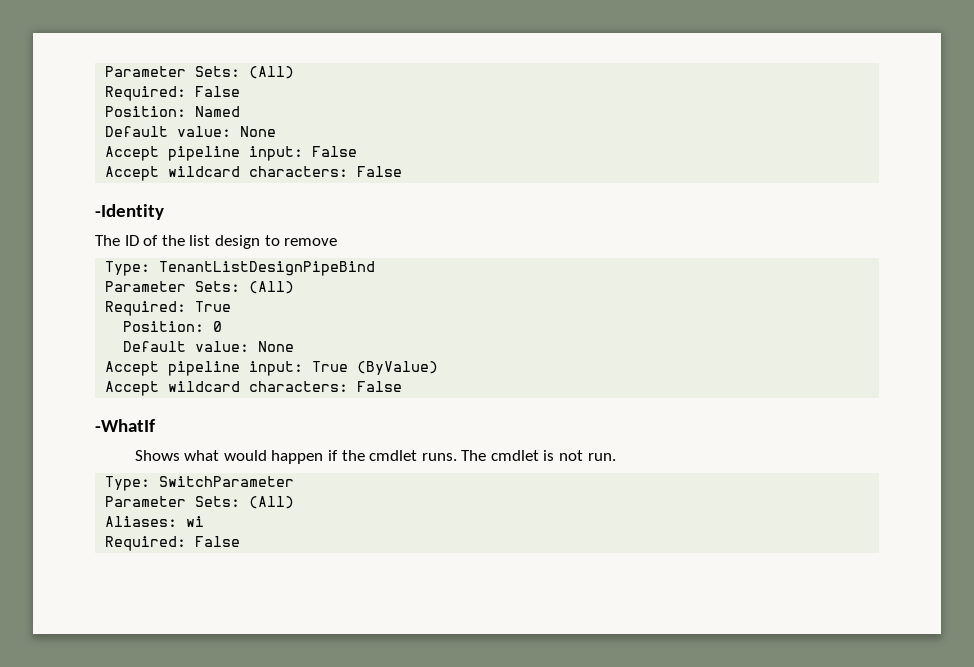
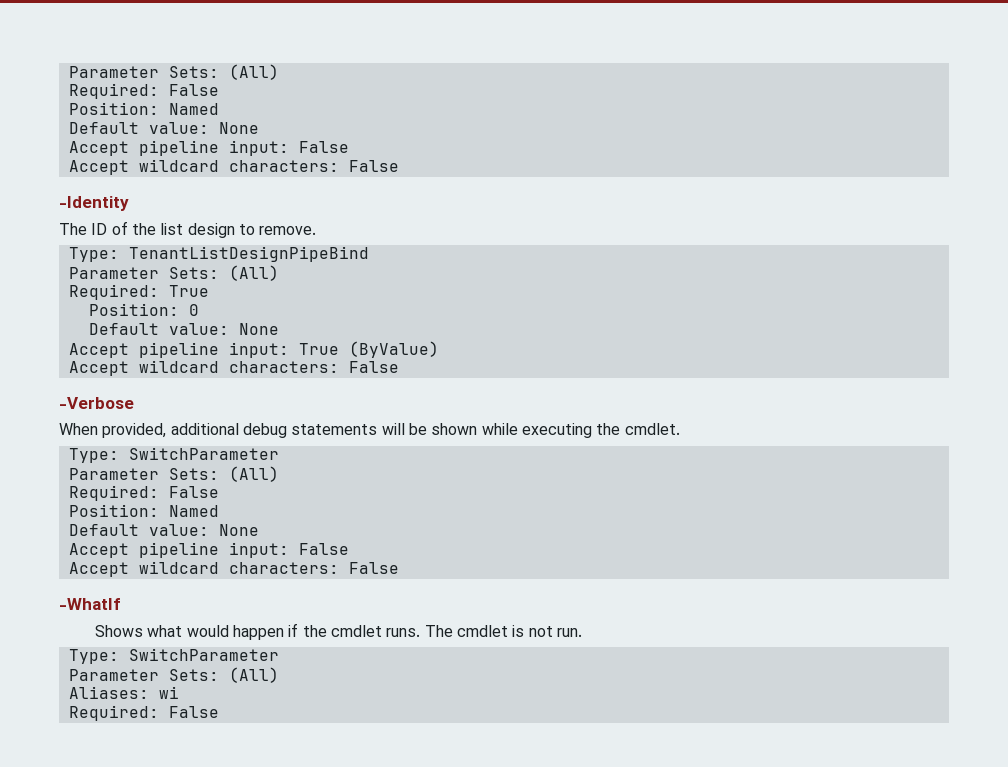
[284,238,338,246] remove -> [259,226,317,235] remove.
(403, 386) none -> [59,397,134,409] [59,423,680,438] [68,447,279,463] [68,466,279,482] [68,485,219,501] [68,504,219,517] [68,524,259,536] [68,542,349,558] [68,561,399,577] // -Verbose // When provided, additional debug statements will be shown while executing the cmdlet. // Type: SwitchParameter // Parameter Sets: (All) // Required: False // Position: Named // Default value: None // Accept pipeline input: False // Accept wildcard characters: False

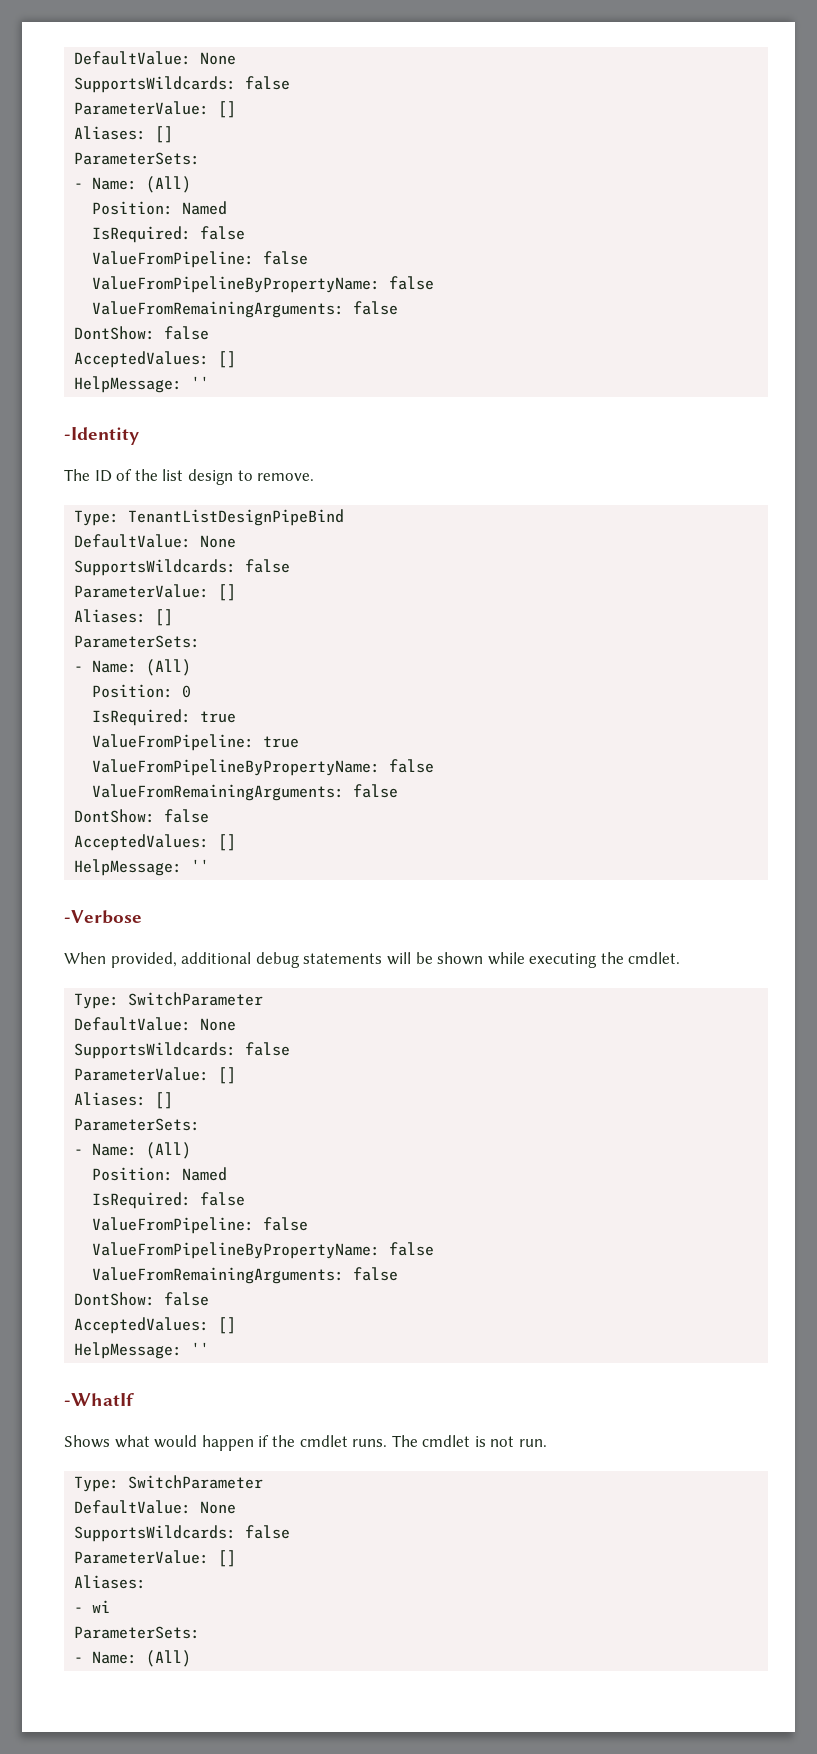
[68,64,279,80] [68,83,219,99] [68,102,219,115] [68,122,259,134] [68,140,349,156] [68,159,399,175] Parameter Sets: (All) // Required: False // Position: Named // Default value: None // Accept pipeline input: False // Accept wildcard characters: False -> [74,51,237,65] [74,76,291,93] [74,101,237,118] [74,126,174,143] [74,152,201,165] [74,176,192,193] [92,201,228,215] [92,226,246,243] [92,251,309,268] [92,276,435,293] [92,301,399,318] [74,326,210,340] [74,351,237,368] [74,376,210,393] DefaultValue: None // SupportsWildcards: false // ParameterValue: [] // Aliases: [] // ParameterSets: // - Name: (All) // Position: Named // IsRequired: false // ValueFromPipeline: false // ValueFromPipelineByPropertyName: false // ValueFromRemainingArguments: false // DontShow: false // AcceptedValues: [] // HelpMessage: ''
[68,265,279,281] [68,284,209,300] Parameter Sets: (All) // Required: True -> [74,534,237,548] [74,559,291,576] [74,584,237,601] [74,609,174,626] [74,635,201,648] [74,659,192,676] DefaultValue: None // SupportsWildcards: false // ParameterValue: [] // Aliases: [] // ParameterSets: // - Name: (All)
[88,323,279,335] [68,341,439,358] [68,360,399,376] Default value: None // Accept pipeline input: True (ByValue) // Accept wildcard characters: False -> [92,709,237,726] [92,734,300,751] [92,759,435,776] [92,784,399,801] [74,809,210,823] [74,834,237,851] [74,859,210,876] IsRequired: true // ValueFromPipeline: true // ValueFromPipelineByPropertyName: false // ValueFromRemainingArguments: false // DontShow: false // AcceptedValues: [] // HelpMessage: ''
[68,466,279,482] [68,485,219,501] [68,504,219,517] [68,524,259,536] [68,542,349,558] [68,561,399,577] Parameter Sets: (All) // Required: False // Position: Named // Default value: None // Accept pipeline input: False // Accept wildcard characters: False -> [74,1017,237,1031] [74,1042,291,1059] [74,1067,237,1084] [74,1092,174,1109] [74,1118,201,1131] [74,1142,192,1159] [92,1167,228,1181] [92,1192,246,1209] [92,1217,309,1234] [92,1242,435,1259] [92,1267,399,1284] [74,1292,210,1306] [74,1317,237,1334] [74,1342,210,1359] DefaultValue: None // SupportsWildcards: false // ParameterValue: [] // Aliases: [] // ParameterSets: // - Name: (All) // Position: Named // IsRequired: false // ValueFromPipeline: false // ValueFromPipelineByPropertyName: false // ValueFromRemainingArguments: false // DontShow: false // AcceptedValues: [] // HelpMessage: ''
[68,667,279,683] [68,686,149,699] Parameter Sets: (All) // Aliases: -> [74,1500,237,1514] [74,1525,291,1542] [74,1550,237,1567] [74,1575,147,1589] [74,1607,84,1613] DefaultValue: None // SupportsWildcards: false // ParameterValue: [] // Aliases: // -
[68,705,219,721] Required: False -> [74,1626,201,1639] [74,1650,192,1667] ParameterSets: // - Name: (All)

